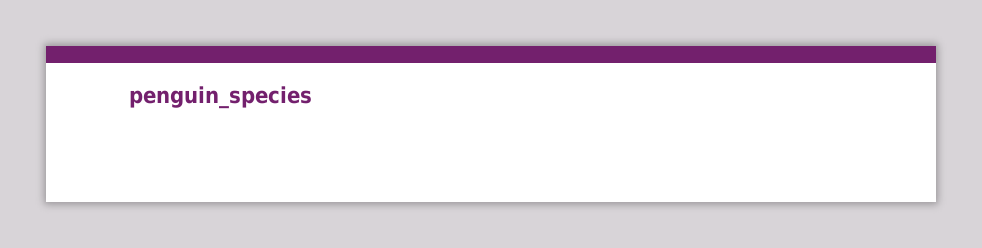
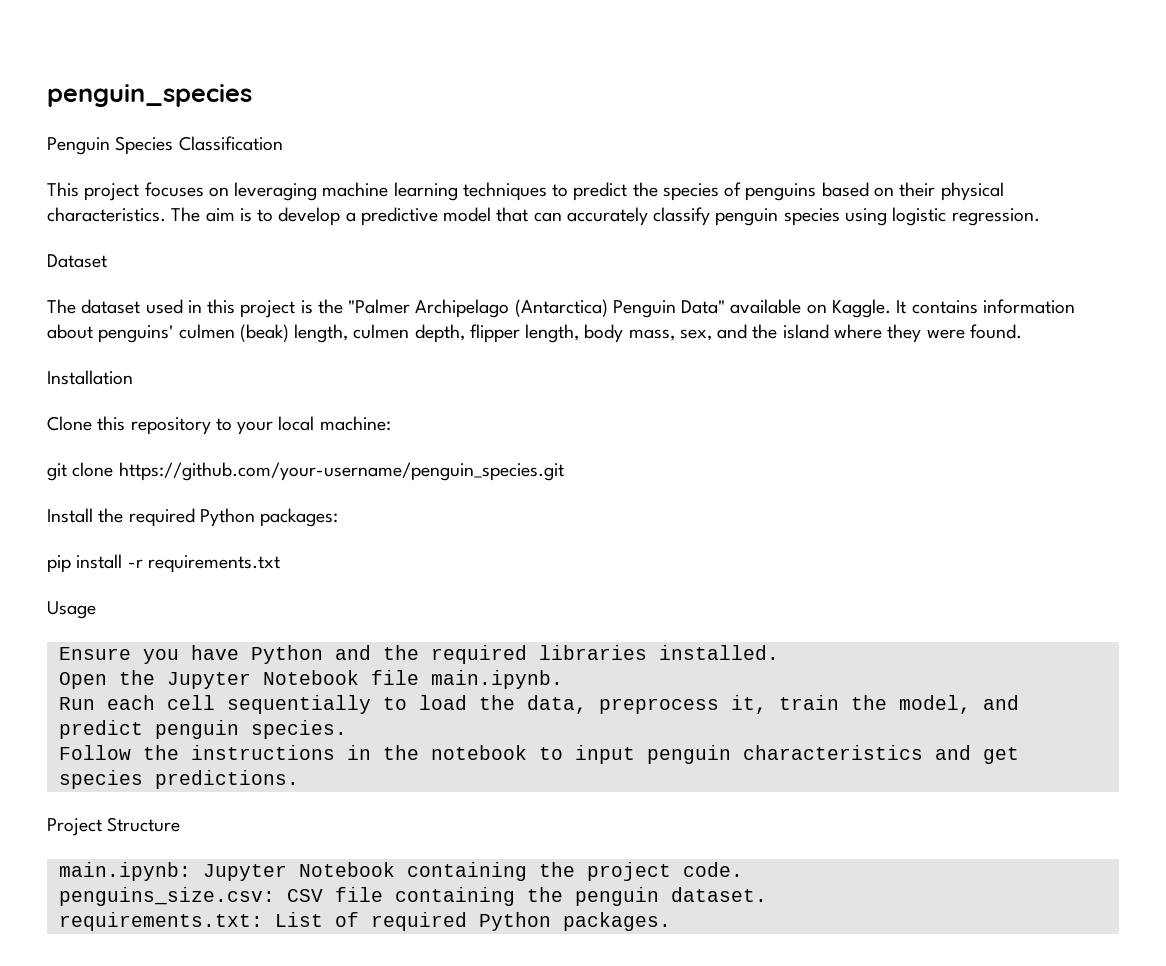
(312, 97) none -> [47,136,283,155] [47,182,1004,201] [47,207,1040,226] [47,254,107,268] [47,299,1075,318] [47,324,1022,343] [47,370,133,385] [47,416,391,435] [47,462,564,481] [47,508,339,527] [47,554,280,573] [47,601,96,619] [58,645,779,664] [58,670,563,689] [58,695,1019,714] [58,720,347,739] [58,745,1019,764] [58,770,299,789] [47,817,181,836] [58,862,743,881] [58,887,767,906] [58,912,671,931] // Penguin Species Classification // This project focuses on leveraging machine learning techniques to predict the species of penguins based on their physical characteristics. The aim is to develop a predictive model that can accurately classify penguin species using logistic regression. // Dataset // The dataset used in this project is the "Palmer Archipelago (Antarctica) Penguin Data" available on Kaggle. It contains information about penguins' culmen (beak) length, culmen depth, flipper length, body mass, sex, and the island where they were found. // Installation // Clone this repository to your local machine: // git clone https://github.com/your-username/penguin_species.git // Install the required Python packages: // pip install -r requirements.txt // Usage // Ensure you have Python and the required libraries installed. // Open the Jupyter Notebook file main.ipynb. // Run each cell sequentially to load the data, preprocess it, train the model, and predict penguin species. // Follow the instructions in the notebook to input penguin characteristics and get species predictions. // Project Structure // main.ipynb: Jupyter Notebook containing the project code. // penguins_size.csv: CSV file containing the penguin dataset. // requirements.txt: List of required Python packages.

